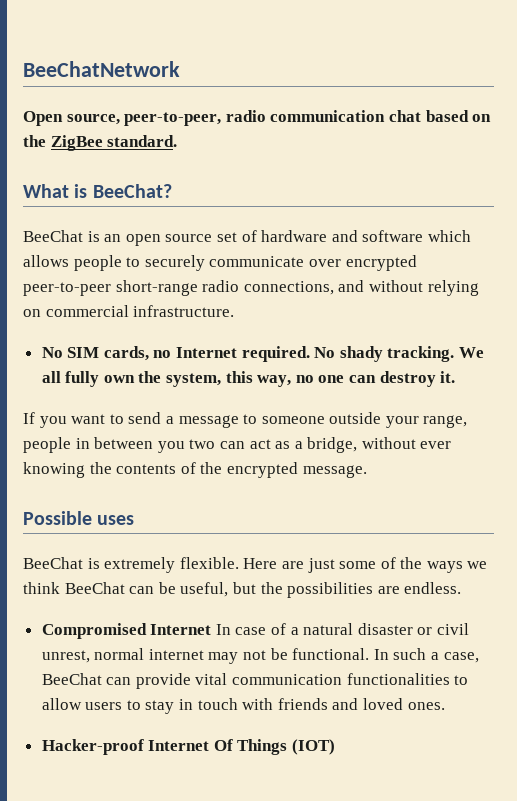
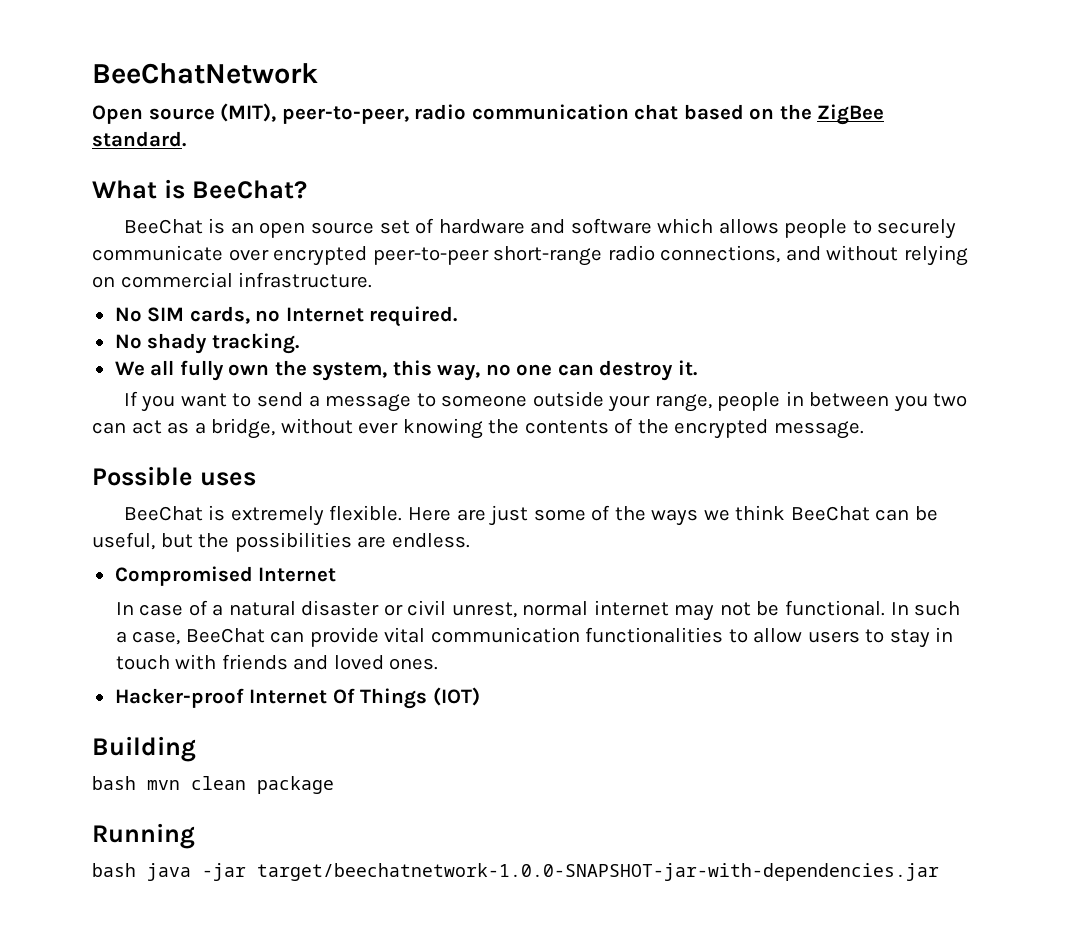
[66,114,120,125] source, -> [148,103,277,122] source (MIT),
(310, 354) none -> (458, 316) //
(455, 354) none -> (299, 343) //
(212, 629) none -> (337, 574) //
(336, 747) none -> [92,736,196,762] [92,776,334,794] [92,823,195,849] [92,863,939,881] // Building // bash mvn clean package // Running // bash java -jar target/beechatnetwork-1.0.0-SNAPSHOT-jar-with-dependencies.jar

